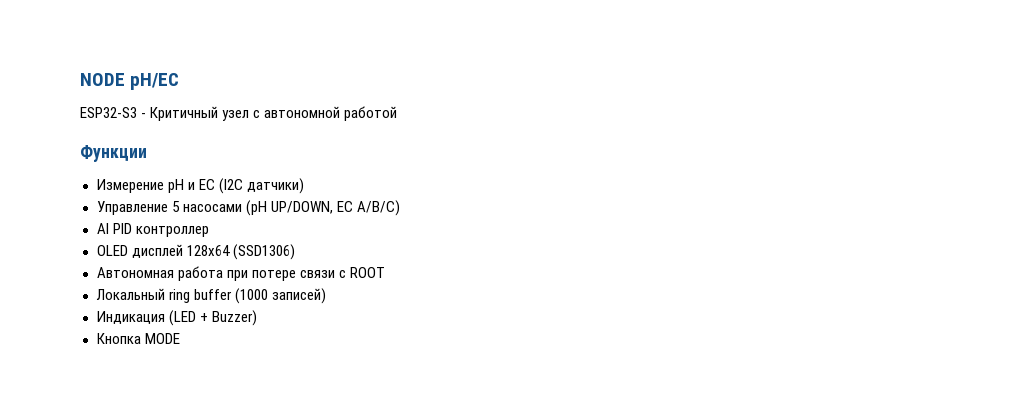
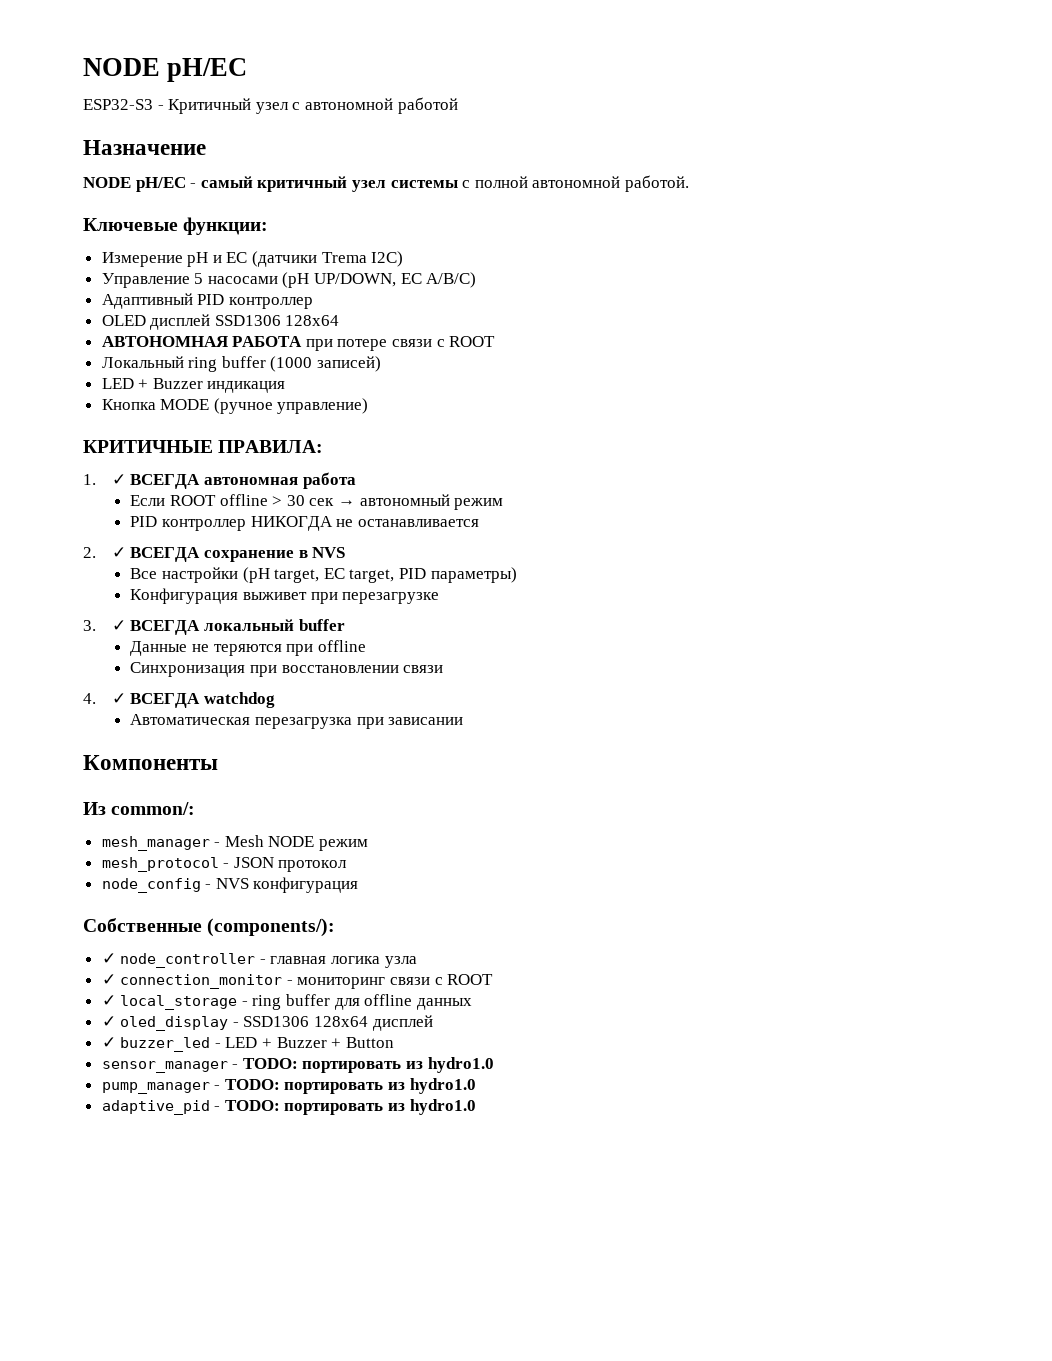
[80,145,147,162] Функции -> [83,140,206,155] [83,175,689,192] [83,217,269,235] Назначение // NODE pH/EC - самый критичный узел системы с полной автономной работой. // Ключевые функции:
[218,178,304,194] (I2C датчики) -> [252,251,404,267] (датчики Trema I2C)
[96,223,109,234] AI -> [101,293,193,309] Адаптивный
[186,244,295,260] [96,266,223,281] 128x64 (SSD1306) // Автономная работа -> [214,315,340,326] [101,336,303,347] SSD1306 128x64 // АВТОНОМНАЯ РАБОТА
[96,310,257,326] [96,333,180,344] Индикация (LED + Buzzer) // Кнопка MODE -> [101,378,286,393] [101,398,369,414] [83,440,324,453] [83,472,356,489] [130,494,504,510] [130,516,479,531] [83,547,346,562] [130,567,517,583] [130,588,440,604] [83,619,345,635] [130,640,366,656] [130,662,444,677] [83,692,275,708] [130,714,464,729] [83,755,218,770] [83,802,196,815] [101,835,369,851] [101,857,348,872] [101,877,359,893] [83,918,336,937] [101,953,417,968] [101,974,494,989] [101,994,472,1010] [101,1015,433,1031] [101,1037,394,1052] [101,1057,494,1073] [101,1078,476,1094] [101,1099,476,1115] LED + Buzzer индикация // Кнопка MODE (ручное управление) // КРИТИЧНЫЕ ПРАВИЛА: // 1. ✓ ВСЕГДА автономная работа // Если ROOT offline > 30 сек → автономный режим // PID контроллер НИКОГДА не останавливается // 2. ✓ ВСЕГДА сохранение в NVS // Все настройки (pH target, EC target, PID параметры) // Конфигурация выживет при перезагрузке // 3. ✓ ВСЕГДА локальный buffer // Данные не теряются при offline // Синхронизация при восстановлении связи // 4. ✓ ВСЕГДА watchdog // Автоматическая перезагрузка при зависании // Компоненты // Из common/: // mesh_manager - Mesh NODE режим // mesh_protocol - JSON протокол // node_config - NVS конфигурация // Собственные (components/): // ✓ node_controller - главная логика узла // ✓ connection_monitor - мониторинг связи с ROOT // ✓ local_storage - ring buffer для offline данных // ✓ oled_display - SSD1306 128x64 дисплей // ✓ buzzer_led - LED + Buzzer + Button // sensor_manager - TODO: портировать из hydro1.0 // pump_manager - TODO: портировать из hydro1.0 // adaptive_pid - TODO: портировать из hydro1.0

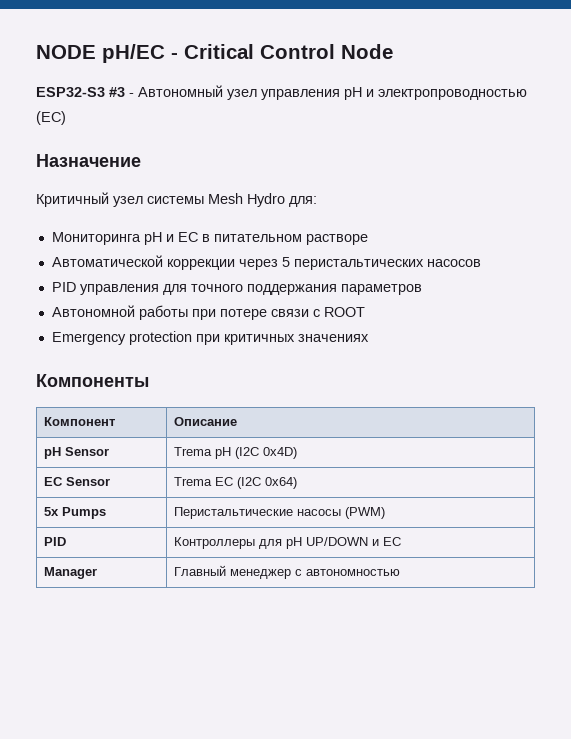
[83,58,248,82] [83,97,458,114] [83,140,206,155] [83,175,689,192] [83,217,269,235] [101,251,404,267] [101,272,477,288] [101,293,313,309] [101,314,340,330] [101,336,303,347] NODE pH/EC // ESP32-S3 - Критичный узел с автономной работой // Назначение // NODE pH/EC - самый критичный узел системы с полной автономной работой. // Ключевые функции: // Измерение pH и EC (датчики Trema I2C) // Управление 5 насосами (pH UP/DOWN, EC A/B/C) // Адаптивный PID контроллер // OLED дисплей SSD1306 128x64 // АВТОНОМНАЯ РАБОТА -> [36,44,393,63] [36,85,527,100] [36,111,66,125] [36,154,141,167] [36,192,317,207] [51,232,368,245] [51,255,481,270] [51,282,422,295] [51,305,188,320] NODE pH/EC - Critical Control Node // ESP32-S3 #3 - Автономный узел управления pH и электропроводностью (EC) // Назначение // Критичный узел системы Mesh Hydro для: // Мониторинга pH и EC в питательном растворе // Автоматической коррекции через 5 перистальтических насосов // PID управления для точного поддержания параметров // Автономной работы
[101,356,382,372] [101,378,286,393] [101,398,369,414] [83,440,324,453] [83,472,356,489] [130,494,504,510] [130,516,479,531] [83,547,346,562] [130,567,517,583] [130,588,440,604] [83,619,345,635] [130,640,366,656] [130,662,444,677] [83,692,275,708] [130,714,464,729] [83,755,218,770] [83,802,196,815] [101,835,369,851] [101,857,348,872] [101,877,359,893] [83,918,336,937] [101,953,417,968] [101,974,494,989] [101,994,472,1010] [101,1015,433,1031] [101,1037,394,1052] [101,1057,494,1073] [101,1078,476,1094] [101,1099,476,1115] Локальный ring buffer (1000 записей) // LED + Buzzer индикация // Кнопка MODE (ручное управление) // КРИТИЧНЫЕ ПРАВИЛА: // 1. ✓ ВСЕГДА автономная работа // Если ROOT offline > 30 сек → автономный режим // PID контроллер НИКОГДА не останавливается // 2. ✓ ВСЕГДА сохранение в NVS // Все настройки (pH target, EC target, PID параметры) // Конфигурация выживет при перезагрузке // 3. ✓ ВСЕГДА локальный buffer // Данные не теряются при offline // Синхронизация при восстановлении связи // 4. ✓ ВСЕГДА watchdog // Автоматическая перезагрузка при зависании // Компоненты // Из common/: // mesh_manager - Mesh NODE режим // mesh_protocol - JSON протокол // node_config - NVS конфигурация // Собственные (components/): // ✓ node_controller - главная логика узла // ✓ connection_monitor - мониторинг связи с ROOT // ✓ local_storage - ring buffer для offline данных // ✓ oled_display - SSD1306 128x64 дисплей // ✓ buzzer_led - LED + Buzzer + Button // sensor_manager - TODO: портировать из hydro1.0 // pump_manager - TODO: портировать из hydro1.0 // adaptive_pid - TODO: портировать из hydro1.0 -> [51,331,369,345] [36,374,149,387] [43,417,115,426] [173,417,237,426] [43,447,109,459] [173,447,297,459] [43,477,110,486] [173,477,297,489] [43,507,106,519] [173,507,385,519] [43,537,66,546] [173,537,401,549] [43,567,97,579] [173,565,400,579] Emergency protection при критичных значениях // Компоненты // Компонент | Описание // pH Sensor | Trema pH (I2C 0x4D) // EC Sensor | Trema EC (I2C 0x64) // 5x Pumps | Перистальтические насосы (PWM) // PID | Контроллеры для pH UP/DOWN и EC // Manager | Главный менеджер с автономностью

